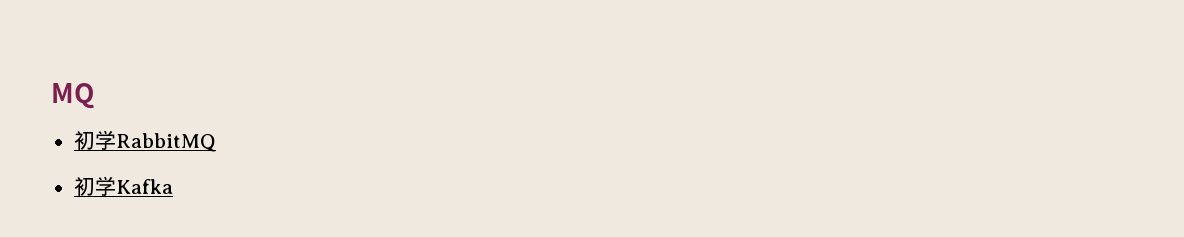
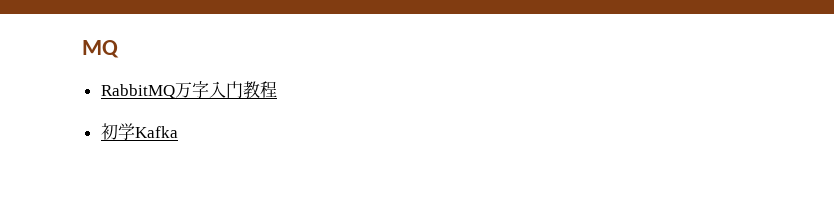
[73,130,116,150] 初学 -> (119, 49) none
(216, 142) none -> [174,81,277,99] 万字入门教程

